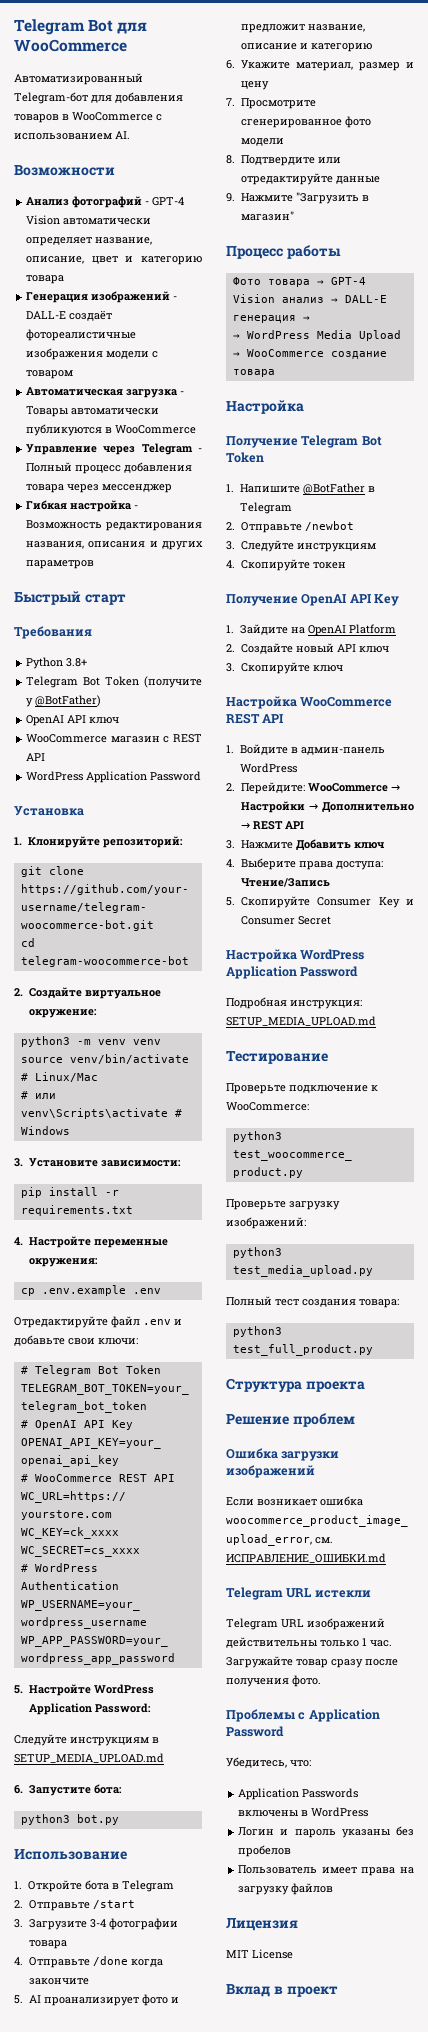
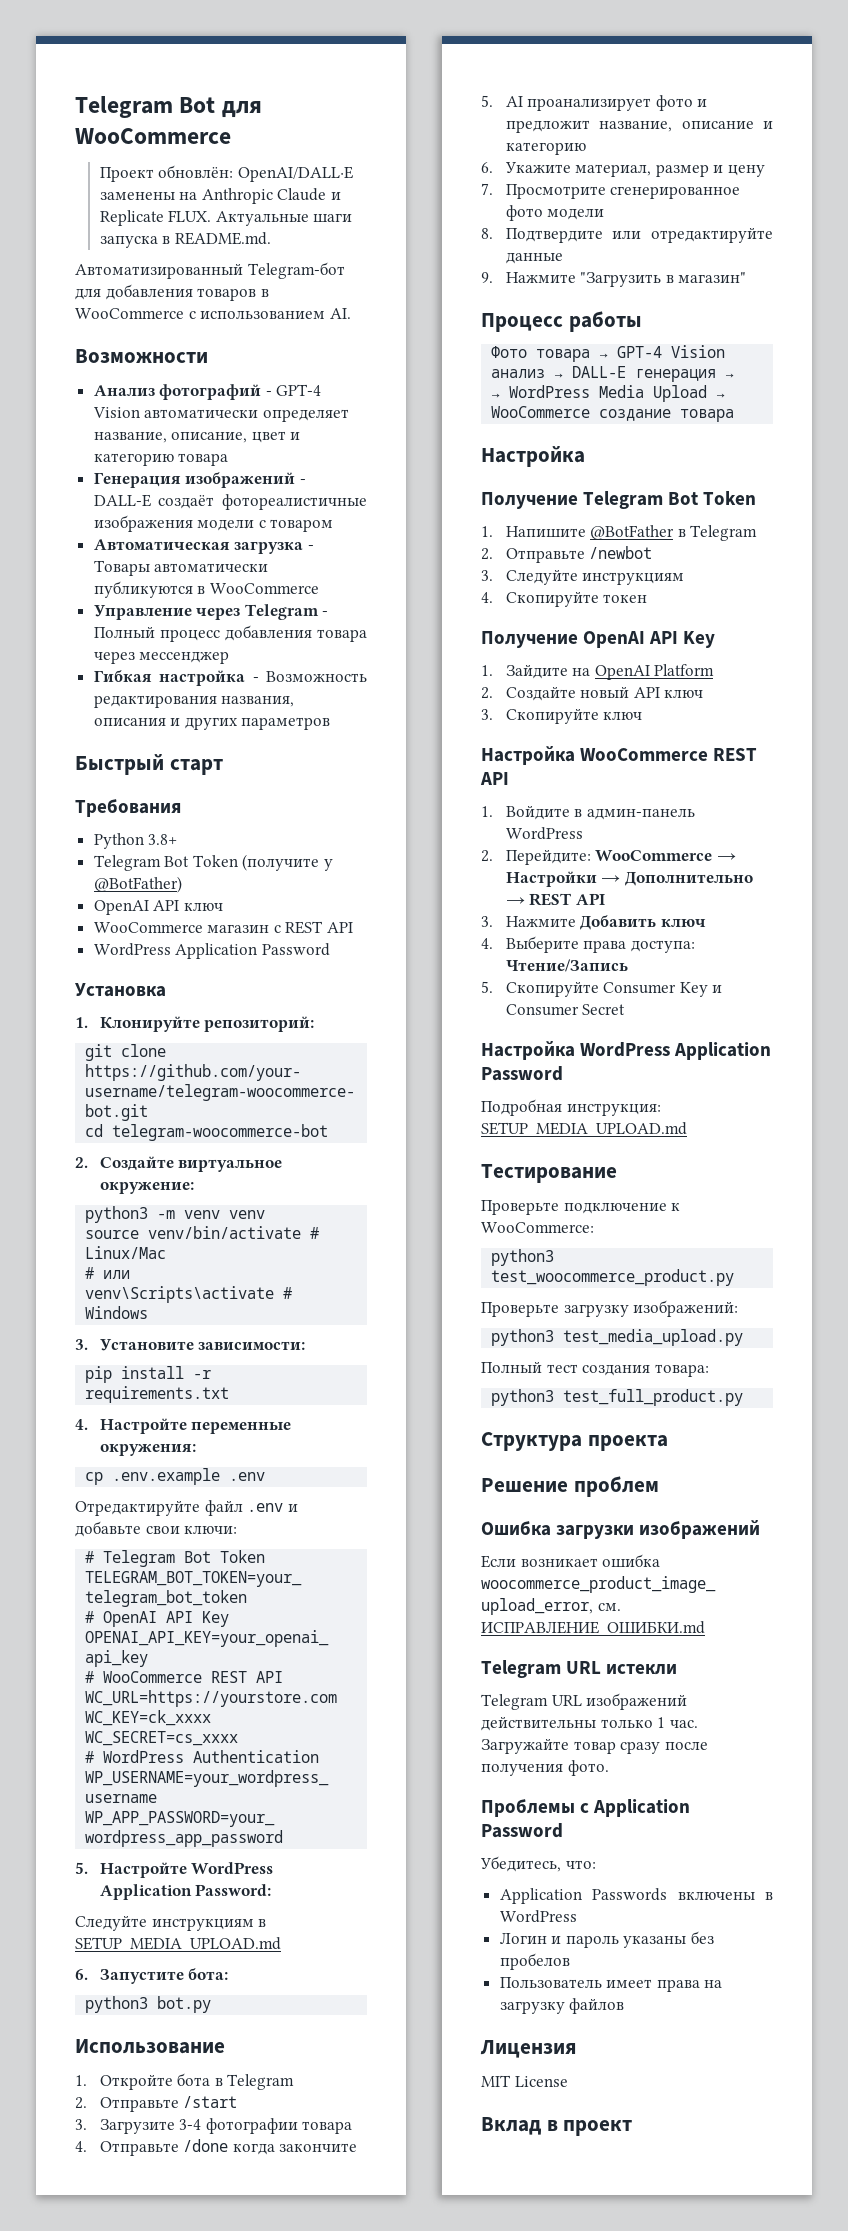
(127, 45) none -> [99,165,353,182] [99,188,341,204] [99,210,353,226] [99,232,271,248] // Проект обновлён: OpenAI/DALL·E заменены на Anthropic Claude и Replicate FLUX. Актуальные шаги запуска в README.md.

